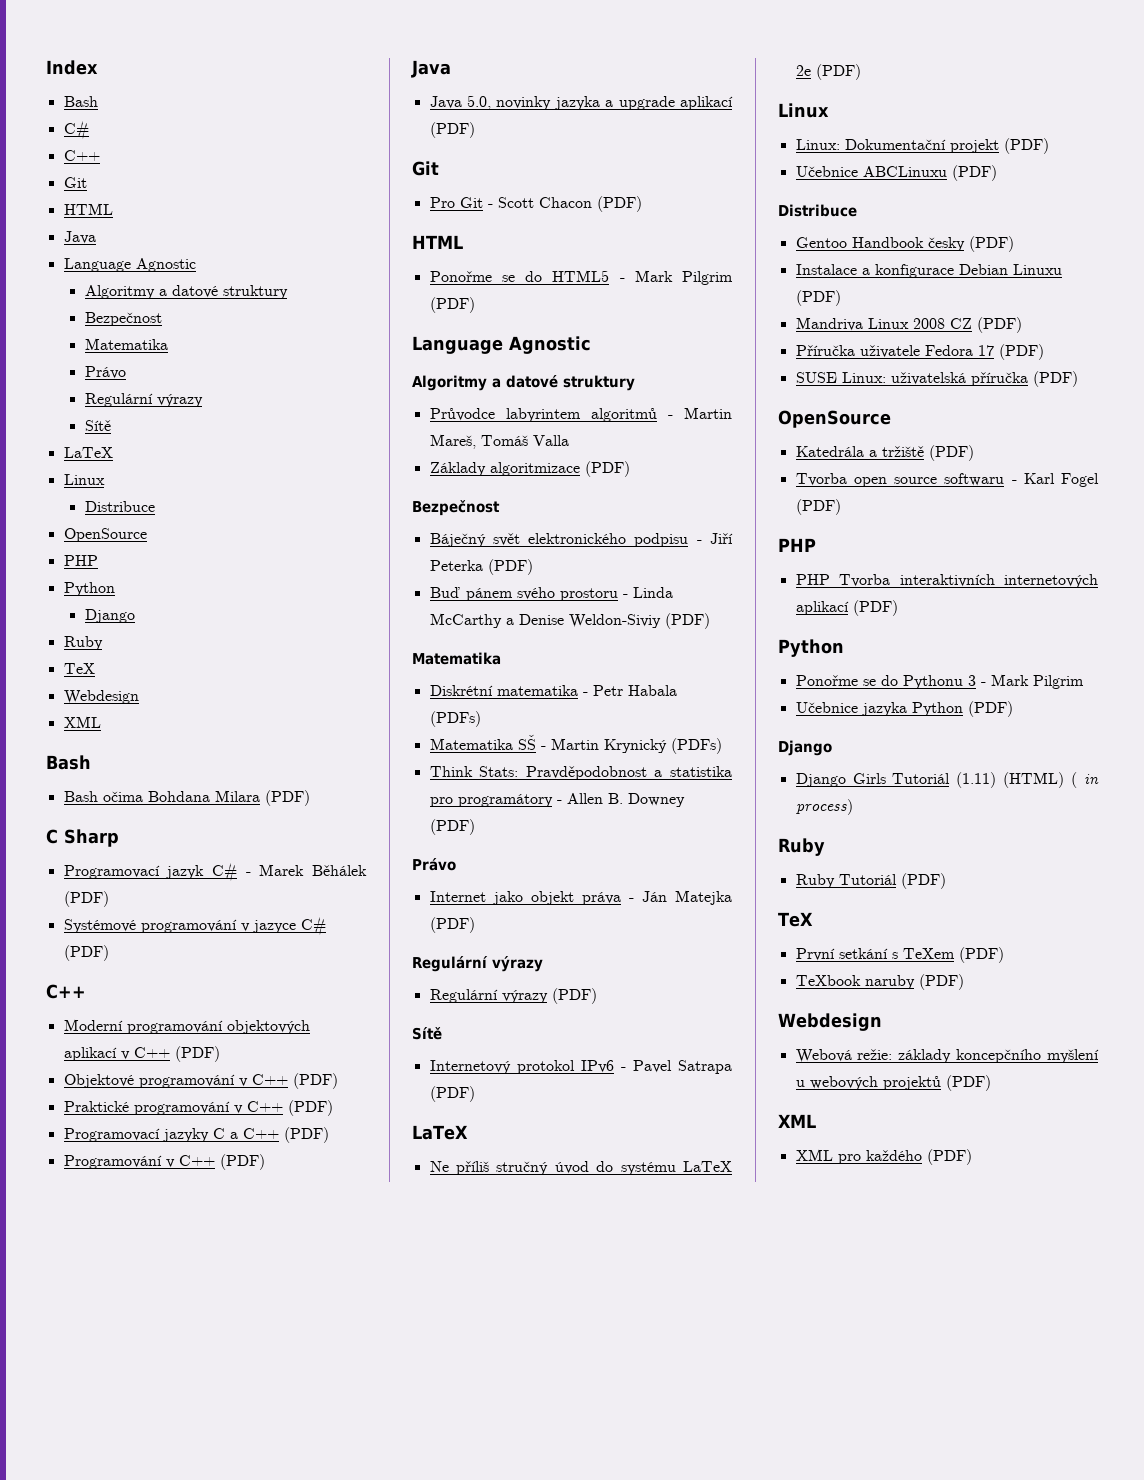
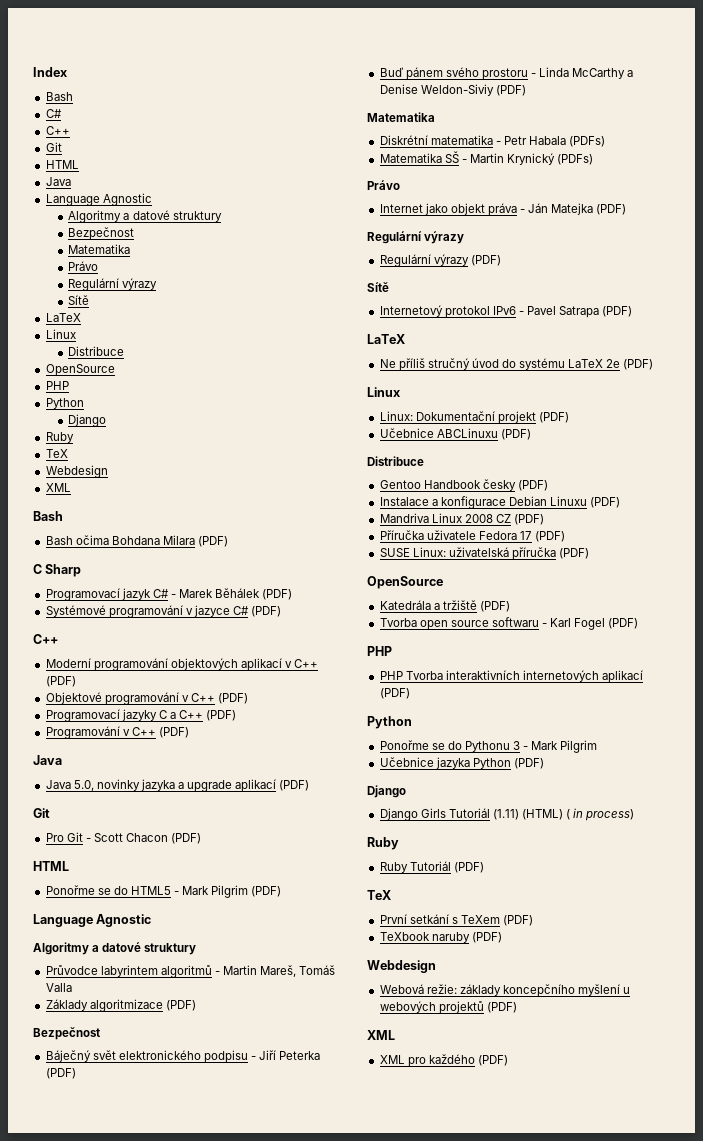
[63,1100,333,1116] // Praktické programování v C++ (PDF) -> (249, 698) none
[429,766,732,780] [429,793,685,807] [429,819,475,835] // Think Stats: Pravděpodobnost a statistika pro programátory - Allen B. Downey (PDF) -> (594, 159) none

